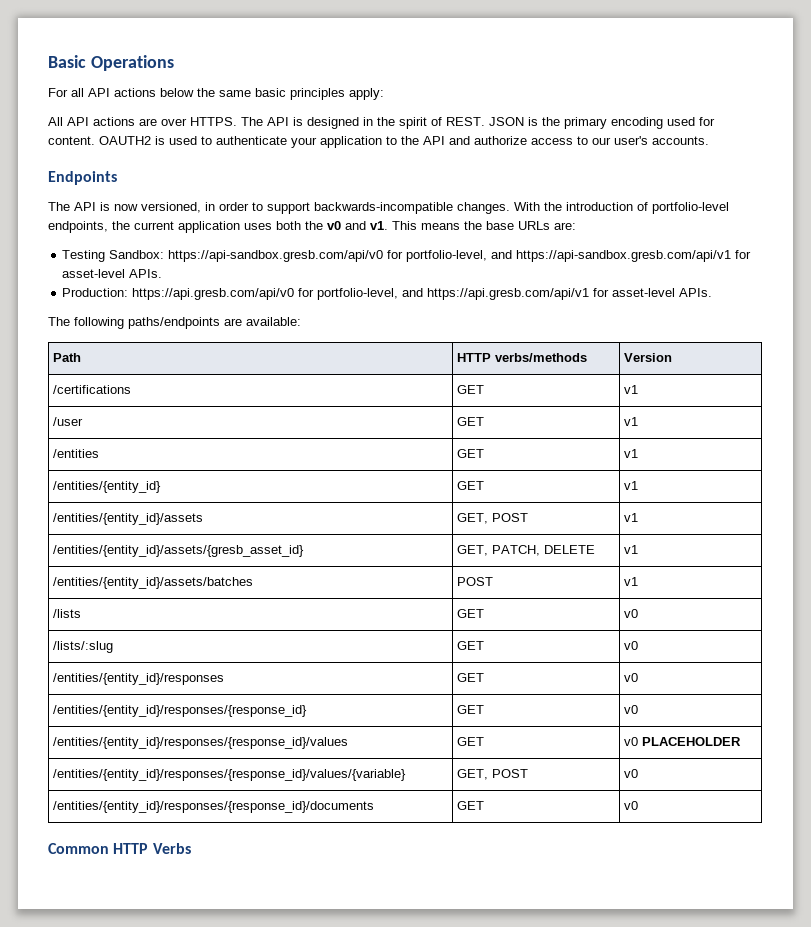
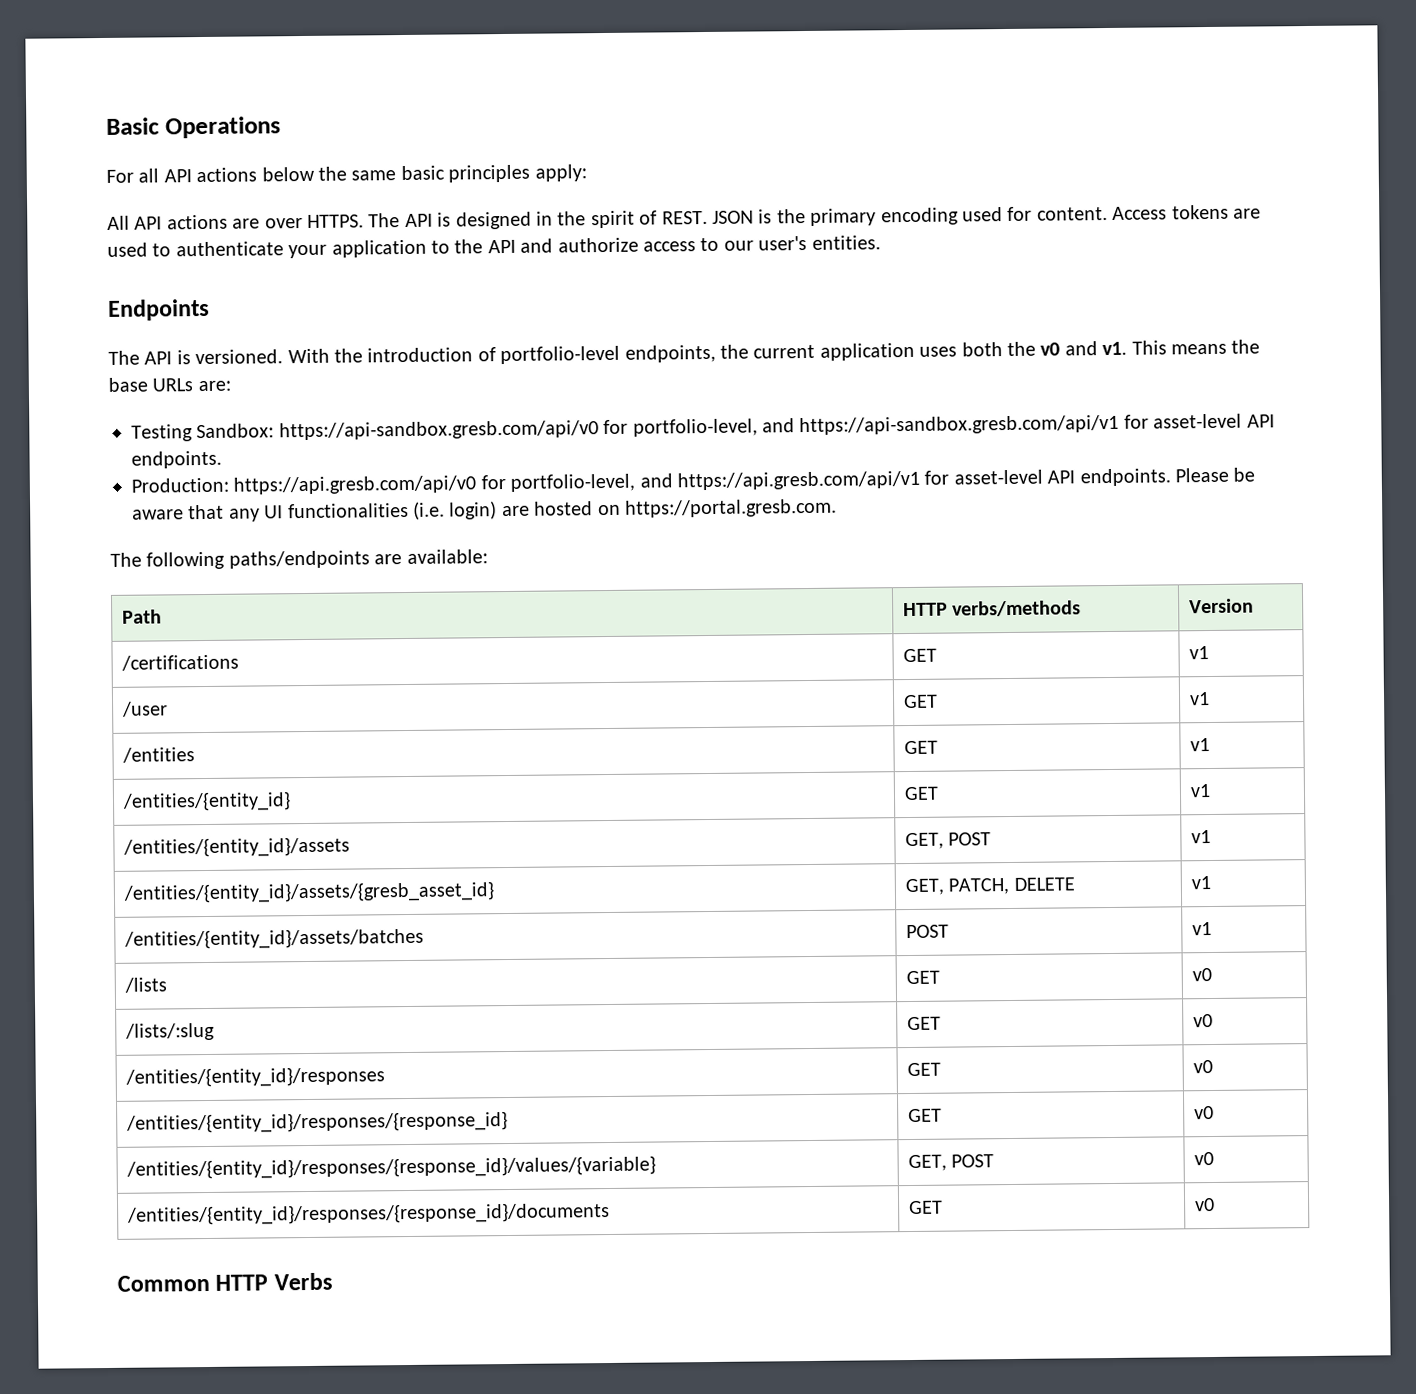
[99,136,165,145] OAUTH2 is -> [1112,204,1261,220] Access tokens are
[652,136,709,145] accounts. -> [811,235,881,250] entities.
[114,202,510,214] now versioned, in order to support backwards-incompatible changes. -> [195,349,284,365] versioned.
[129,269,163,278] APIs. -> [1246,414,1275,428] [131,450,222,469] API endpoints.
[679,288,713,297] APIs. -> [1047,467,1256,487] [132,498,837,522] API endpoints. Please be aware that any UI functionalities (i.e. login) are hosted on https://portal.gresb.com.
[53,737,349,749] [457,737,485,746] [624,737,742,746] // /entities/{entity_id}/responses/{response_id}/values | GET | v0 PLACEHOLDER -> (1214, 1112) none

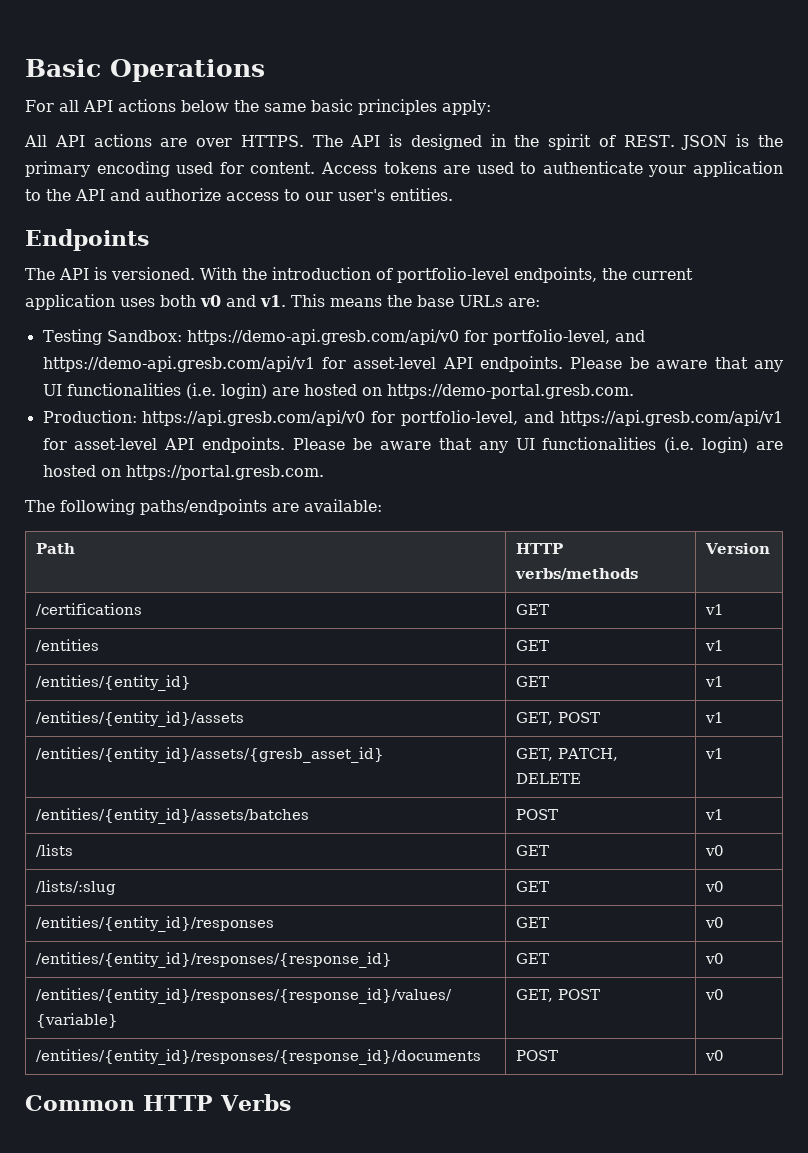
[1006,341,1036,357] the -> (196, 301) none
[278,413,1275,441] [131,450,222,469] https://api-sandbox.gresb.com/api/v0 for portfolio-level, and https://api-sandbox.gresb.com/api/v1 for asset-level API endpoints. -> [186,329,645,345] [42,356,783,372] [42,383,634,399] https://demo-api.gresb.com/api/v0 for portfolio-level, and https://demo-api.gresb.com/api/v1 for asset-level API endpoints. Please be aware that any UI functionalities (i.e. login) are hosted on https://demo-portal.gresb.com.
[121,701,168,717] [902,694,938,709] [1188,692,1210,706] // /user | GET | v1 -> (724, 609) none
[908,1200,943,1215] GET -> [515,1050,558,1061] POST

